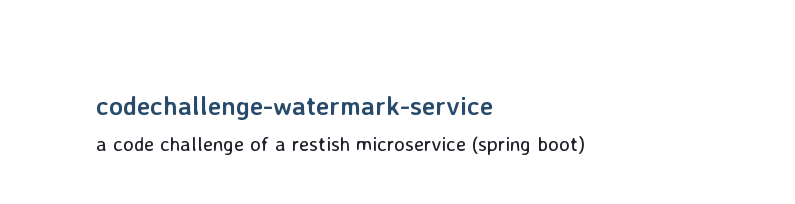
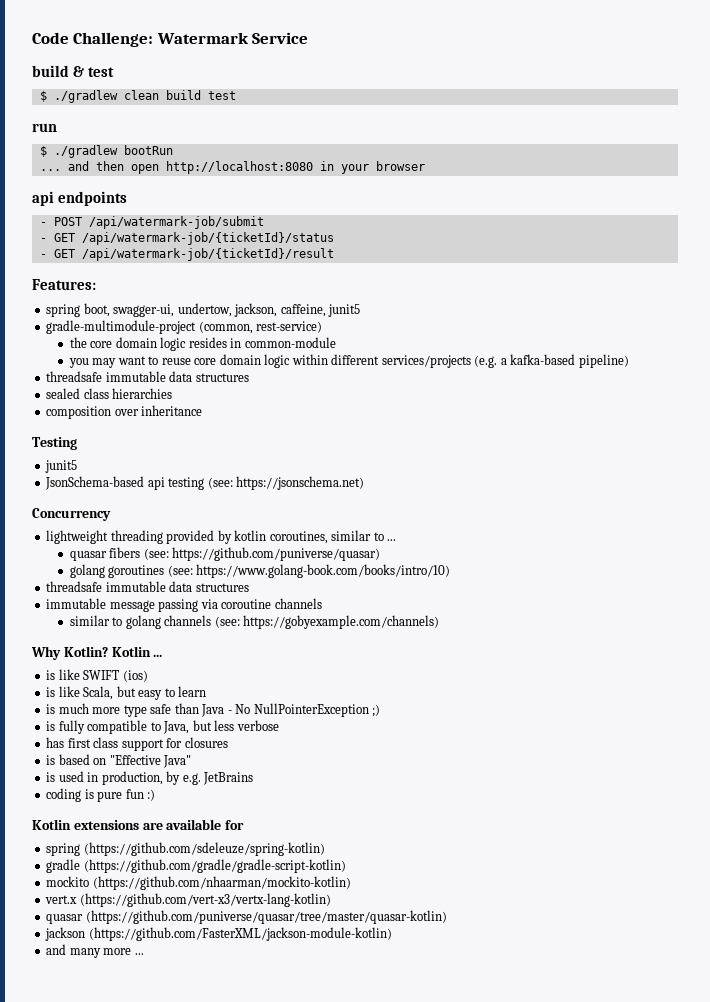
[96,96,493,120] [96,136,585,155] codechallenge-watermark-service // a code challenge of a restish microservice (spring boot) -> [32,32,309,47] [32,65,115,77] [39,90,236,103] [32,123,57,132] [39,145,173,158] [39,161,425,174] [32,191,128,206] [39,216,264,229] [39,232,334,245] [39,248,334,261] [32,279,96,290] [46,303,361,317] [46,320,323,334] [69,337,336,351] [68,354,629,368] [46,371,249,382] [46,388,173,399] [46,405,203,419] [32,437,77,450] [45,460,78,473] [45,476,365,490] [32,508,111,521] [46,530,397,544] [69,547,381,561] [69,564,451,578] [46,581,249,592] [46,598,322,612] [69,615,440,629] [31,646,163,660] [46,669,148,682] [46,686,207,700] [46,703,381,717] [46,720,279,734] [46,737,228,751] [46,754,192,768] [46,771,254,785] [46,788,156,802] [32,819,245,830] [46,842,325,856] [46,859,346,873] [46,876,351,890] [45,893,331,907] [46,910,447,924] [45,927,392,941] [46,944,144,958] Code Challenge: Watermark Service // build & test // $ ./gradlew clean build test // run // $ ./gradlew bootRun // ... and then open http://localhost:8080 in your browser // api endpoints // - POST /api/watermark-job/submit // - GET /api/watermark-job/{ticketId}/status // - GET /api/watermark-job/{ticketId}/result // Features: // spring boot, swagger-ui, undertow, jackson, caffeine, junit5 // gradle-multimodule-project (common, rest-service) // the core domain logic resides in common-module // you may want to reuse core domain logic within different services/projects (e.g. a kafka-based pipeline) // threadsafe immutable data structures // sealed class hierarchies // composition over inheritance // Testing // junit5 // JsonSchema-based api testing (see: https://jsonschema.net) // Concurrency // lightweight threading provided by kotlin coroutines, similar to ... // quasar fibers (see: https://github.com/puniverse/quasar) // golang goroutines (see: https://www.golang-book.com/books/intro/10) // threadsafe immutable data structures // immutable message passing via coroutine channels // similar to golang channels (see: https://gobyexample.com/channels) // Why Kotlin? Kotlin ... // is like SWIFT (ios) // is like Scala, but easy to learn // is much more type safe than Java - No NullPointerException ;) // is fully compatible to Java, but less verbose // has first class support for closures // is based on "Effective Java" // is used in production, by e.g. JetBrains // coding is pure fun :) // Kotlin extensions are available for // spring (https://github.com/sdeleuze/spring-kotlin) // gradle (https://github.com/gradle/gradle-script-kotlin) // mockito (https://github.com/nhaarman/mockito-kotlin) // vert.x (https://github.com/vert-x3/vertx-lang-kotlin) // quasar (https://github.com/puniverse/quasar/tree/master/quasar-kotlin) // jackson (https://github.com/FasterXML/jackson-module-kotlin) // and many more ...

